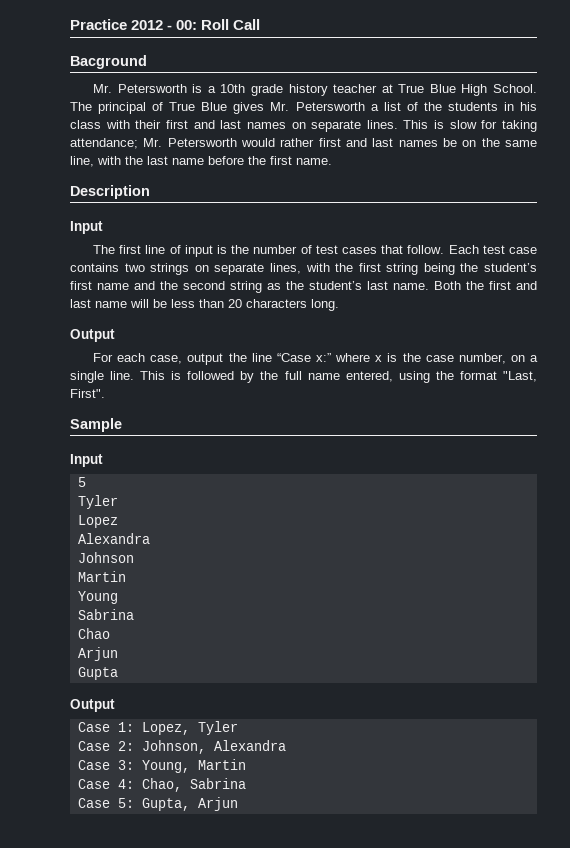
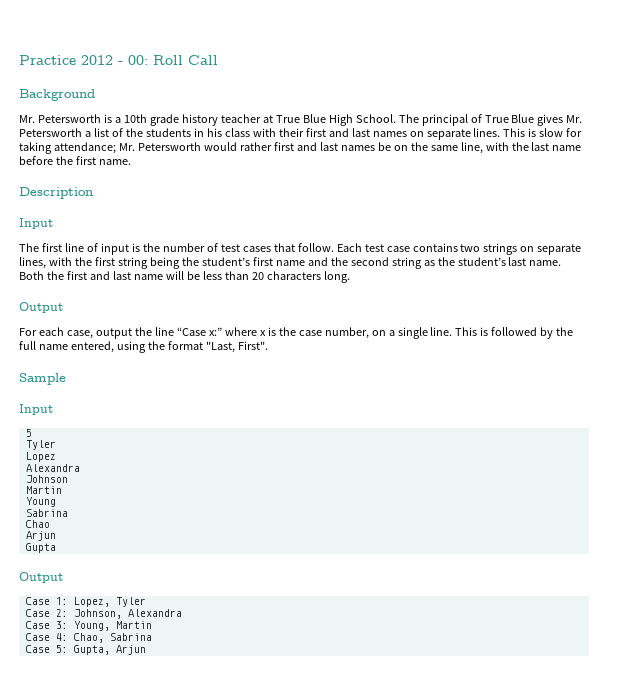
[70,55,147,69] Bacground -> [19,89,95,101] Background

